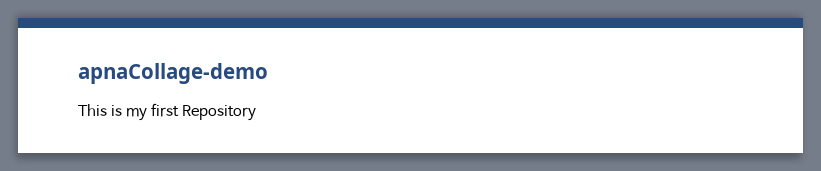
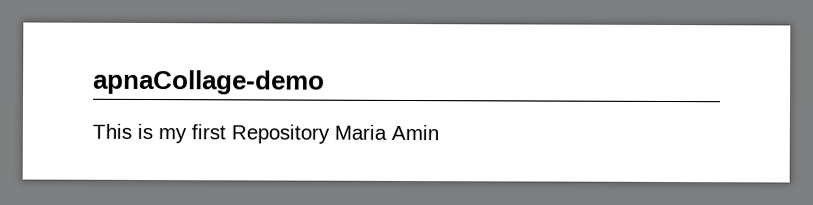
(256, 113) none -> [334,124,439,141] Maria Amin

